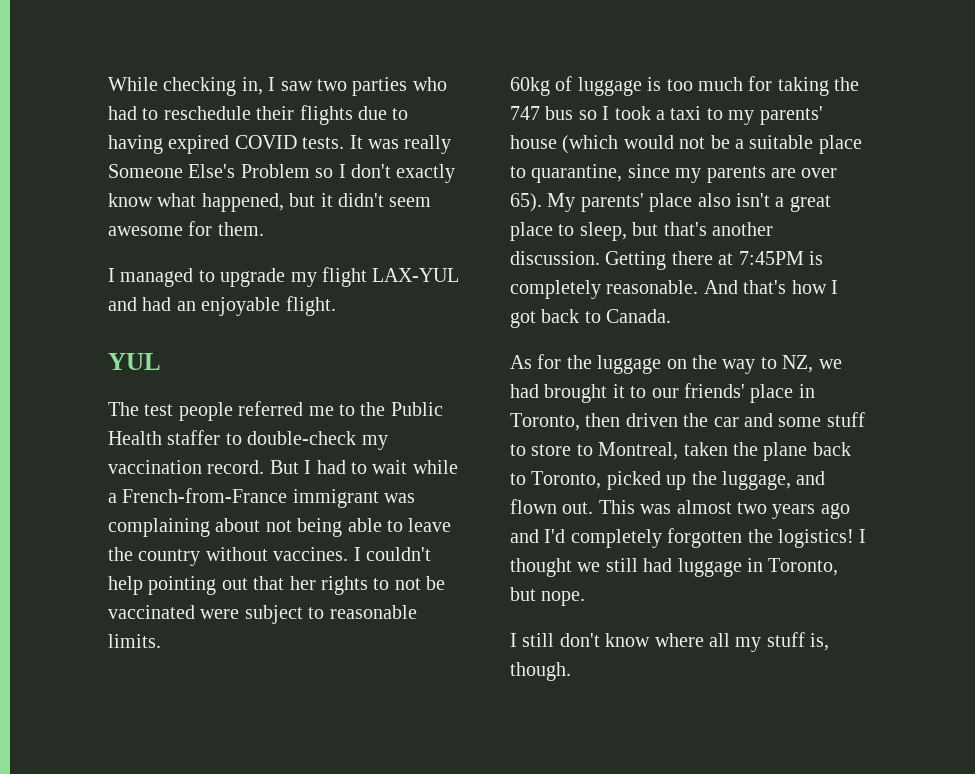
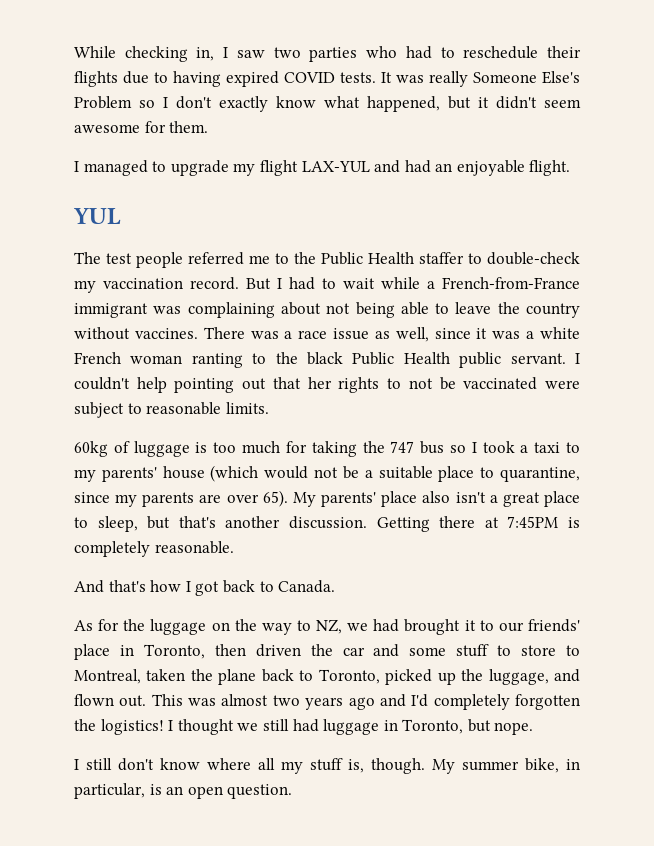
(349, 554) none -> [203,327,581,342] [74,352,566,368] There was a race issue as well, since it was a white French woman ranting to the black Public Health public servant.
(699, 287) none -> (234, 547) //
(571, 671) none -> [432,758,580,774] [74,783,293,799] My summer bike, in particular, is an open question.

